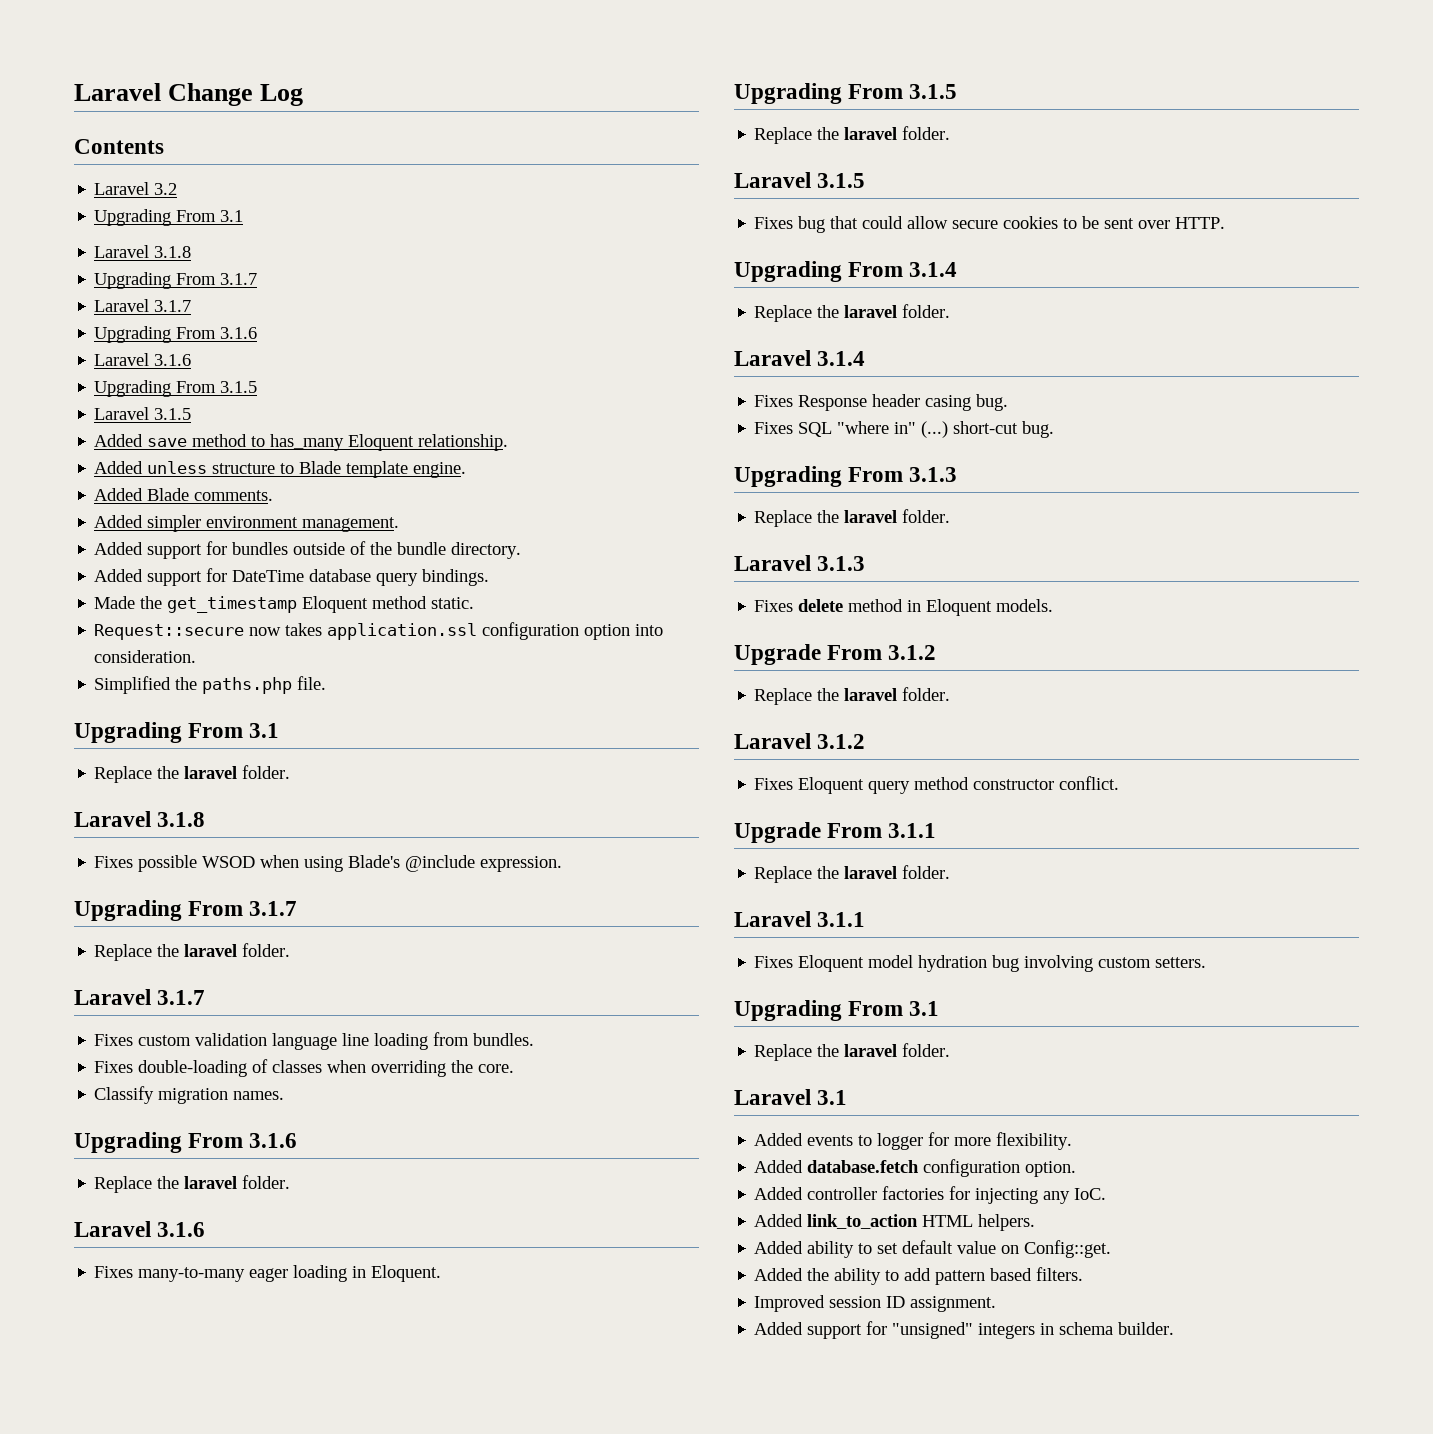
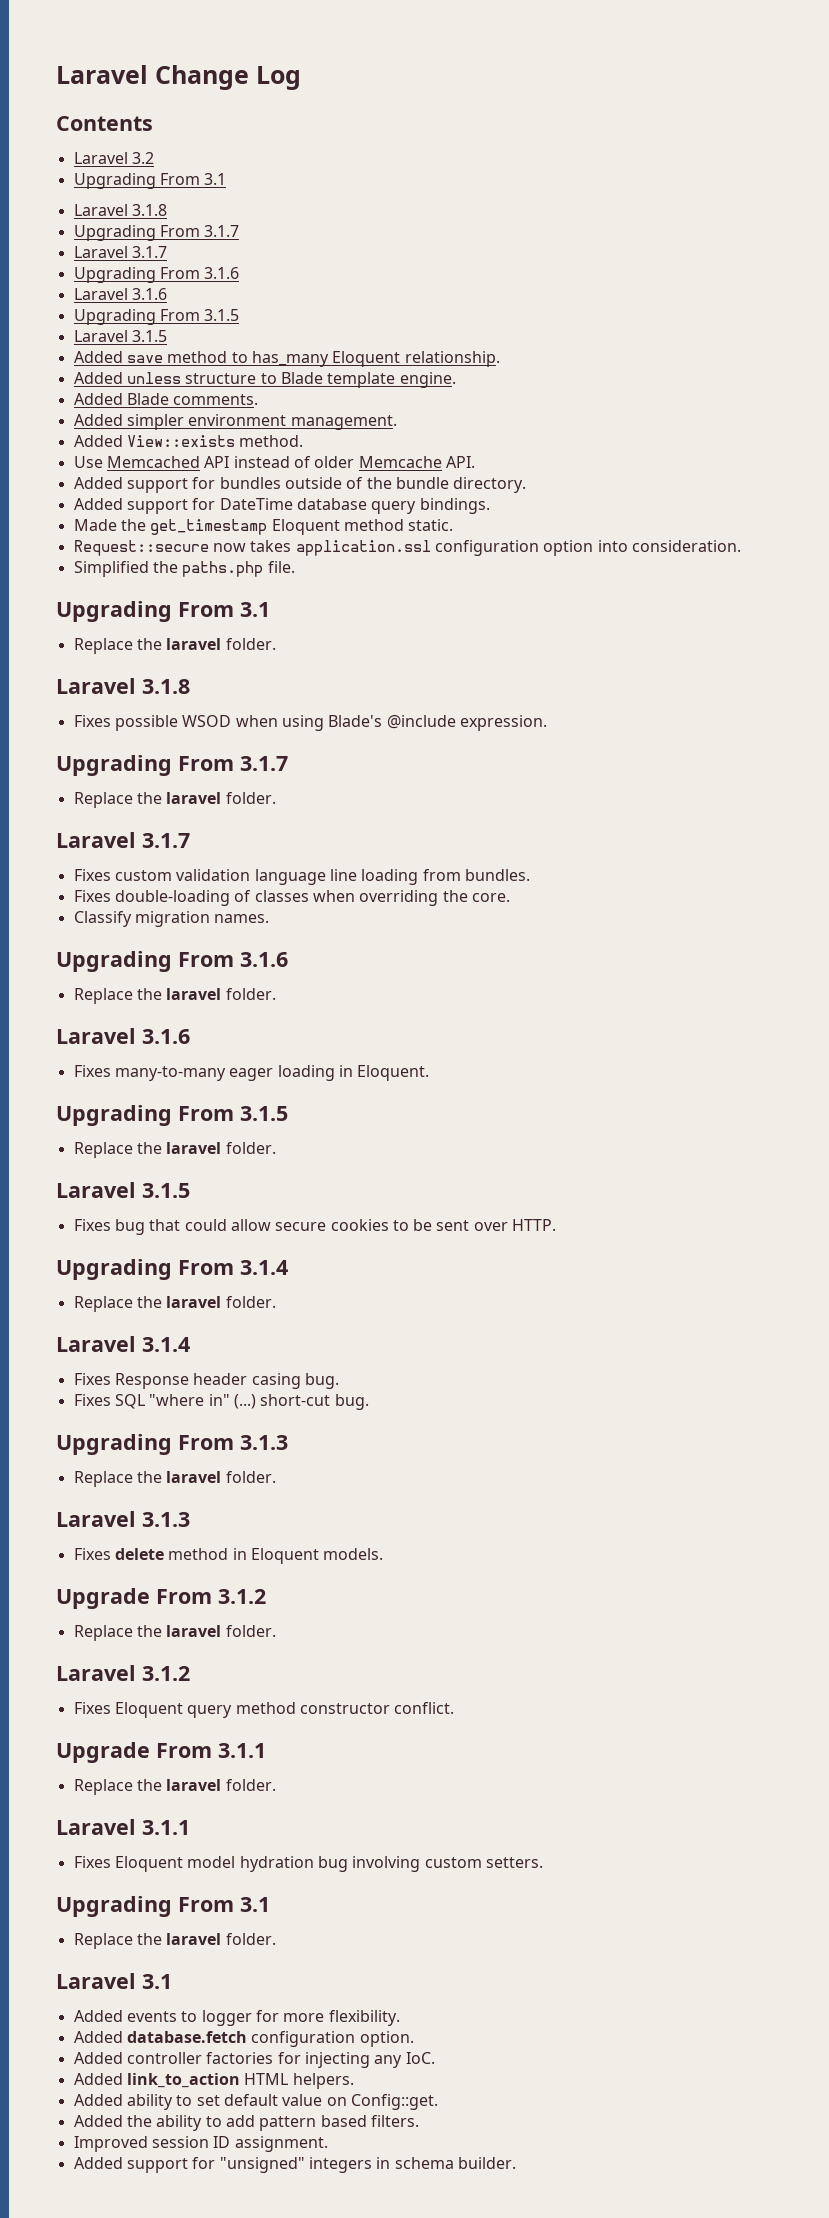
(400, 524) none -> [73,435,304,447] [73,456,475,468] // Added View::exists method. // Use Memcached API instead of older Memcache API.

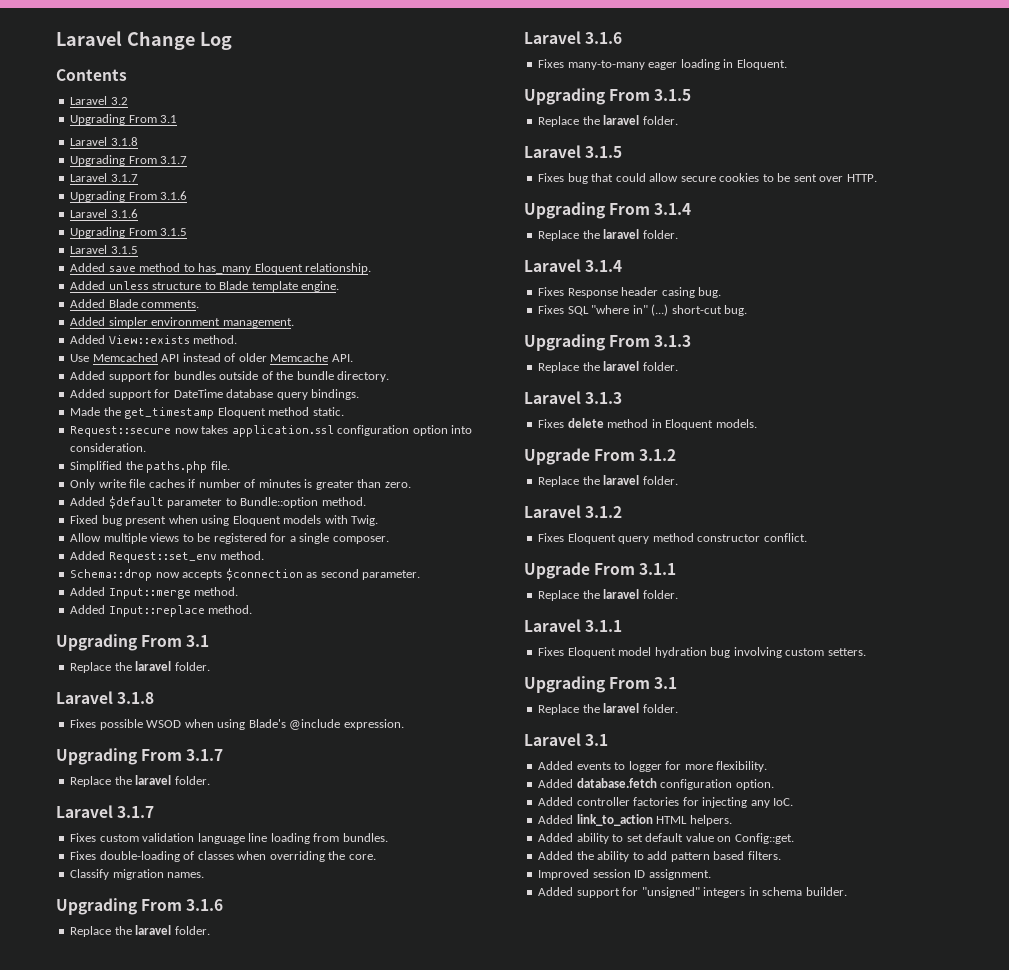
(295, 567) none -> [70,479,411,490] [70,496,366,509] [70,515,379,526] [70,533,389,544] [70,551,265,563] [70,568,421,581] [70,587,239,599] [70,605,253,617] // Only write file caches if number of minutes is greater than zero. // Added $default parameter to Bundle::option method. // Fixed bug present when using Eloquent models with Twig. // Allow multiple views to be registered for a single composer. // Added Request::set_env method. // Schema::drop now accepts $connection as second parameter. // Added Input::merge method. // Added Input::replace method.

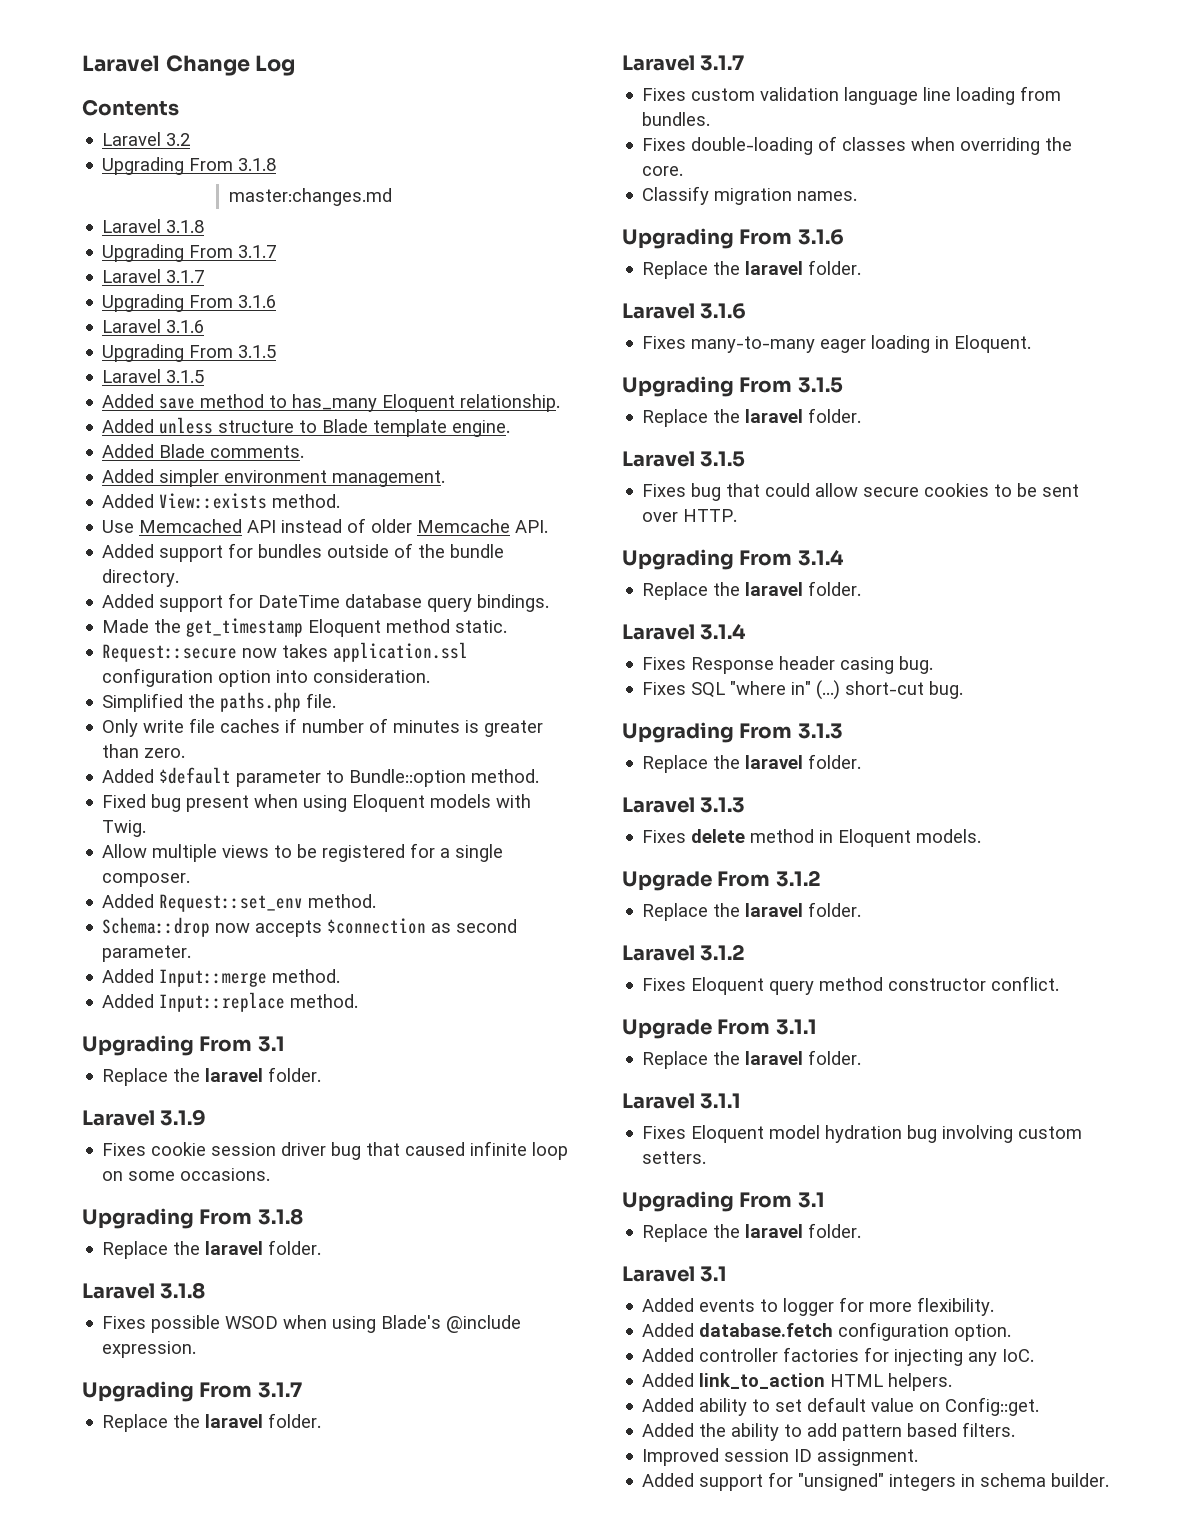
[160,115,178,123] 3.1 -> [238,158,277,171] [228,188,392,206] 3.1.8 // master:changes.md
(210, 666) none -> [82,1109,207,1126] [102,1141,569,1160] [102,1168,271,1181] [82,1208,303,1229] [102,1240,322,1259] // Laravel 3.1.9 // Fixes cookie session driver bug that caused infinite loop on some occasions. // Upgrading From 3.1.8 // Replace the laravel folder.

